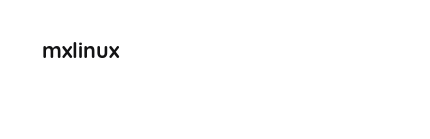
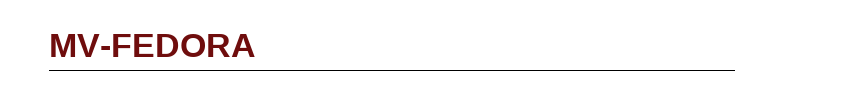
[42,42,120,58] mxlinux -> [49,34,256,57] MV-FEDORA

